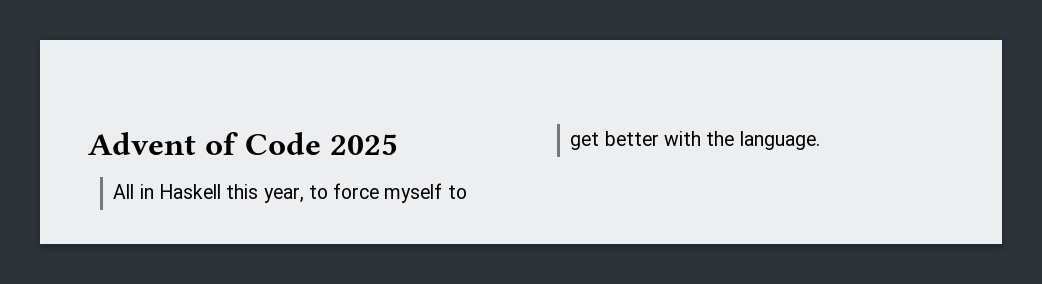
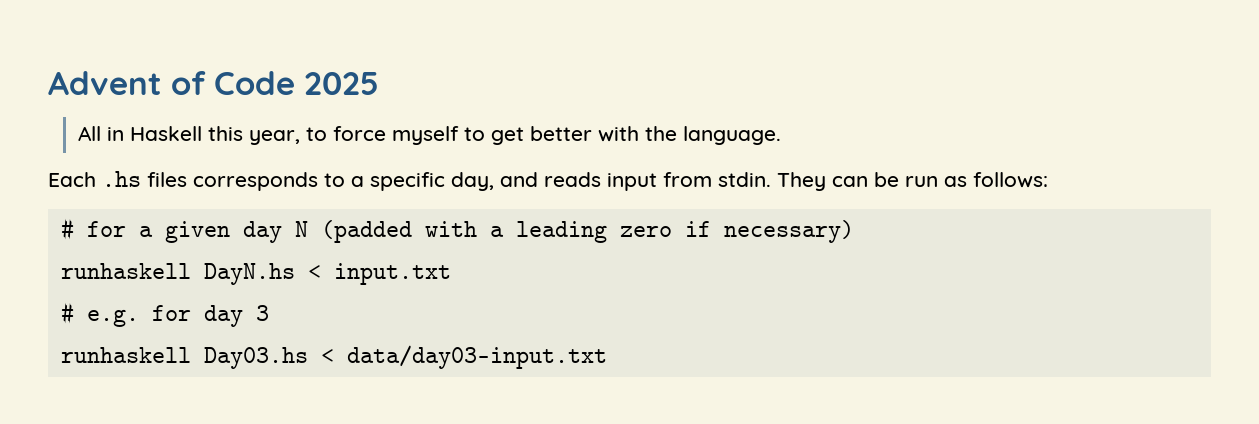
(820, 140) none -> [48,171,1048,191] [60,218,854,243] [60,263,451,285] [60,302,269,327] [60,345,607,369] // Each .hs files corresponds to a specific day, and reads input from stdin. They can be run as follows: // # for a given day N (padded with a leading zero if necessary) // runhaskell DayN.hs < input.txt // # e.g. for day 3 // runhaskell Day03.hs < data/day03-input.txt

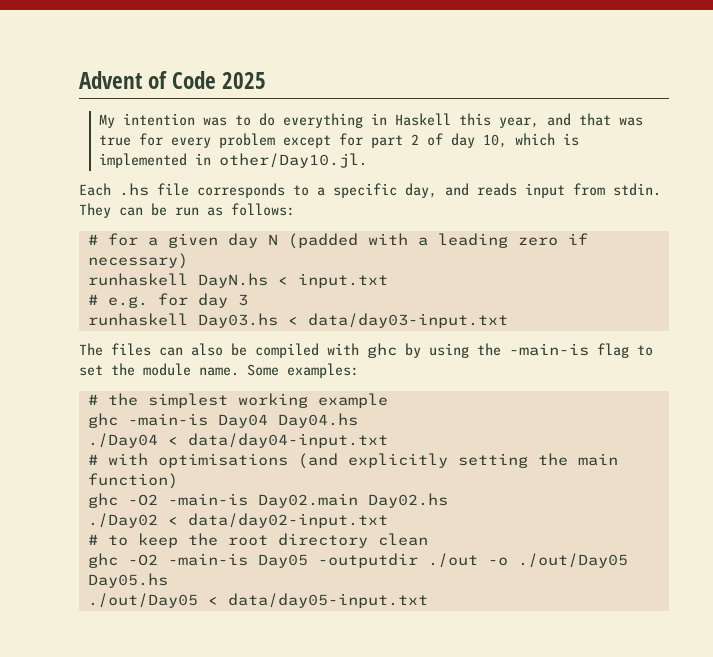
[78,126,782,145] All in Haskell this year, to force myself to get better with the language. -> [99,113,644,128] [99,133,580,148] [99,153,368,168] My intention was to do everything in Haskell this year, and that was true for every problem except for part 2 of day 10, which is implemented in other/Day10.jl.
[147,172,187,187] files -> [157,183,189,196] file
(607, 357) none -> [79,343,653,358] [79,363,359,378] [87,393,388,408] [87,413,358,428] [87,433,388,448] [87,453,618,469] [87,473,178,489] [87,493,448,508] [87,513,388,528] [87,533,428,548] [87,553,628,568] [87,573,168,588] [87,593,428,608] // The files can also be compiled with ghc by using the -main-is flag to set the module name. Some examples: // # the simplest working example // ghc -main-is Day04 Day04.hs // ./Day04 < data/day04-input.txt // # with optimisations (and explicitly setting the main function) // ghc -O2 -main-is Day02.main Day02.hs // ./Day02 < data/day02-input.txt // # to keep the root directory clean // ghc -O2 -main-is Day05 -outputdir ./out -o ./out/Day05 Day05.hs // ./out/Day05 < data/day05-input.txt

